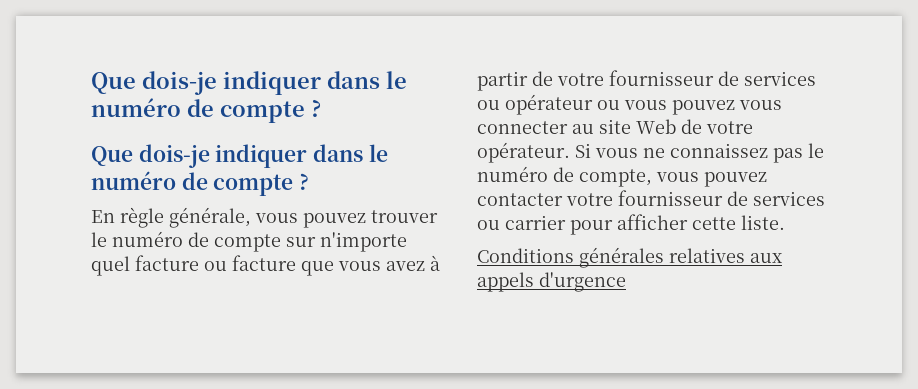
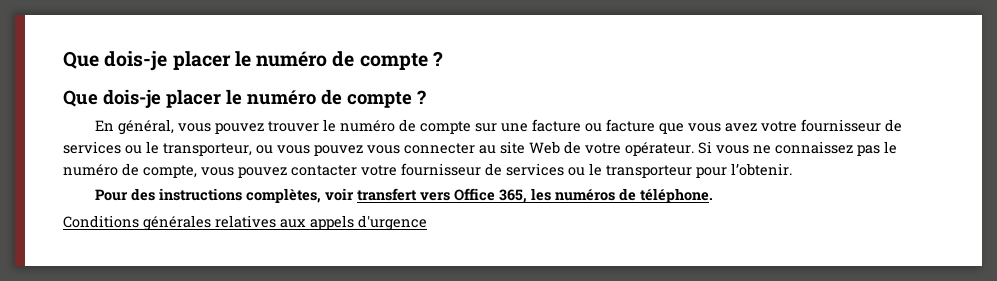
[91,71,380,95] Que dois-je indiquer dans -> [63,51,231,71] Que dois-je placer
[215,144,364,168] indiquer dans -> [166,89,221,108] placer
[120,207,251,228] règle générale, -> [117,119,174,135] général,
[320,232,407,252] [91,256,130,276] n'importe quel -> [500,123,528,132] une
[430,255,440,271] [477,70,816,91] [477,94,593,115] à partir de votre fournisseur de services ou opérateur -> [760,119,902,132] [63,141,252,156] votre fournisseur de services ou le transporteur,
[505,214,785,235] carrier pour afficher cette liste. -> [589,163,792,178] [94,188,713,203] le transporteur pour l’obtenir. // Pour des instructions complètes, voir transfert vers Office 365, les numéros de téléphone.

